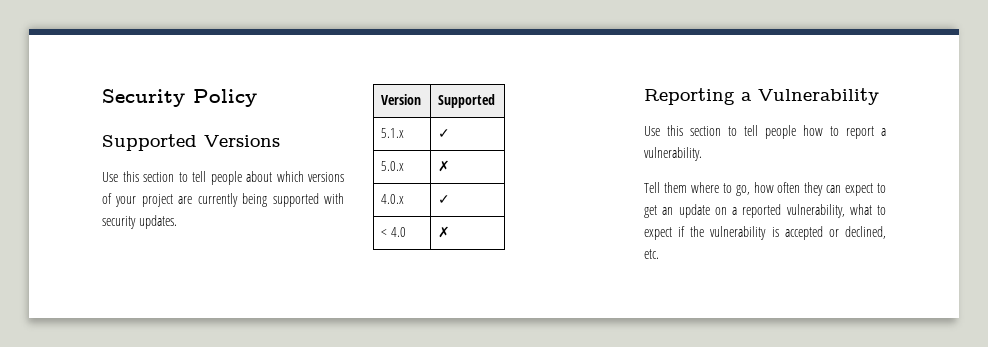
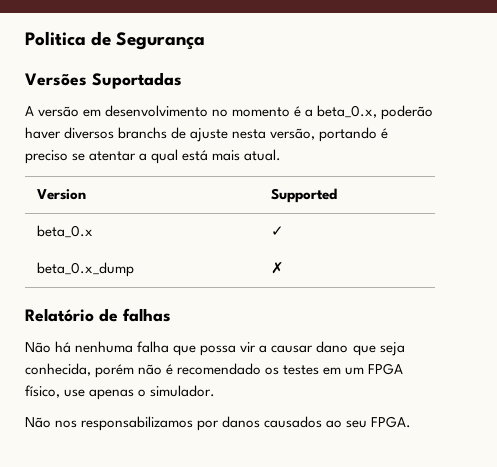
[102,89,257,107] [102,134,280,151] [102,171,344,185] [102,193,344,207] [102,215,177,229] Security Policy // Supported Versions // Use this section to tell people about which versions of your project are currently being supported with security updates. -> [25,31,206,50] [25,72,182,89] [25,105,434,120] [25,127,389,142] [25,149,282,164] Politica de Segurança // Versões Suportadas // A versão em desenvolvimento no momento é a beta_0.x, poderão haver diversos branchs de ajuste nesta versão, portando é preciso se atentar a qual está mais atual.
[381,128,405,138] [438,129,451,138] [381,161,405,171] [438,160,451,172] [381,194,405,204] [438,195,451,204] [381,227,406,237] [438,226,451,238] [644,88,879,105] [644,125,886,139] [644,147,702,161] [644,182,886,196] [644,204,886,218] [644,226,886,240] [644,249,659,259] 5.1.x | ✓ // 5.0.x | ✗ // 4.0.x | ✓ // < 4.0 | ✗ // Reporting a Vulnerability // Use this section to tell people how to report a vulnerability. // Tell them where to go, how often they can expect to get an update on a reported vulnerability, what to expect if the vulnerability is accepted or declined, etc. -> [36,225,93,238] [270,226,284,236] [36,262,134,277] [270,262,284,274] [25,308,171,322] [25,341,405,356] [25,363,404,378] [25,385,216,400] [25,416,412,431] beta_0.x | ✓ // beta_0.x_dump | ✗ // Relatório de falhas // Não há nenhuma falha que possa vir a causar dano que seja conhecida, porém não é recomendado os testes em um FPGA físico, use apenas o simulador. // Não nos responsabilizamos por danos causados ao seu FPGA.

